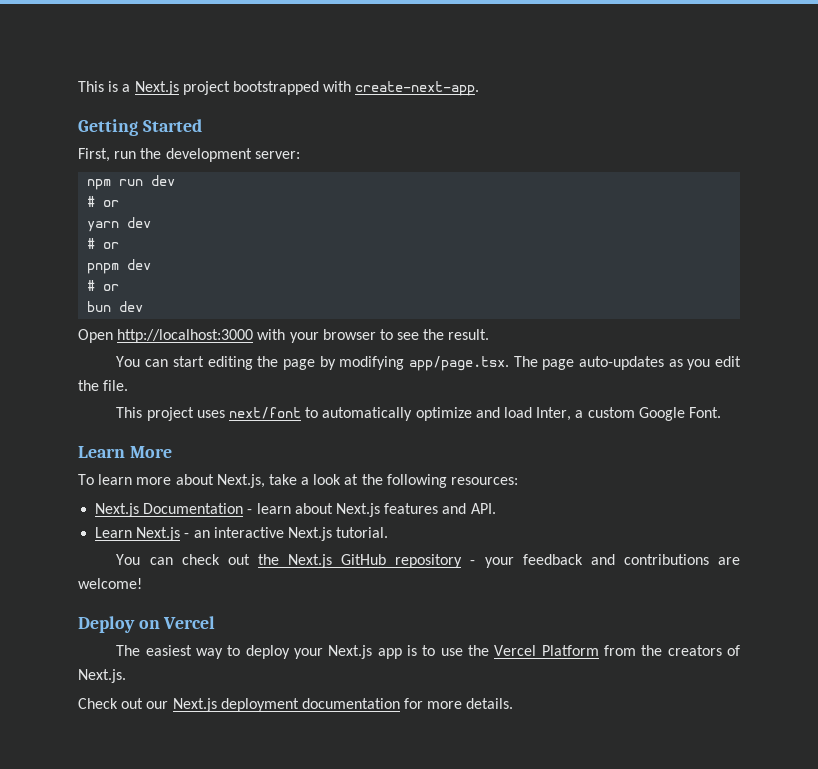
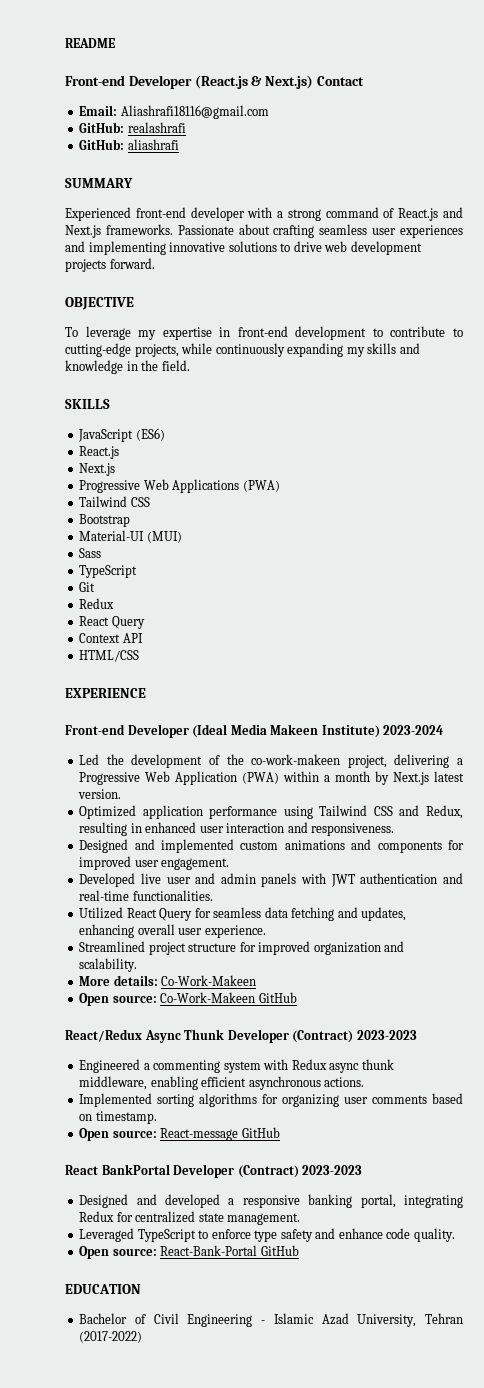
[78,81,480,96] [78,119,202,136] [78,148,300,162] [87,175,176,190] [87,196,120,207] [87,217,152,232] [87,238,120,249] [87,259,152,274] [87,280,120,291] [87,301,144,312] [78,329,490,343] [116,356,742,371] [78,380,129,391] [116,407,721,421] [78,446,172,458] [78,474,519,488] [95,503,496,517] [95,527,389,541] [116,554,741,568] [78,578,142,589] [78,616,216,633] [116,645,740,659] [78,669,126,683] [78,698,514,712] This is a Next.js project bootstrapped with create-next-app. // Getting Started // First, run the development server: // npm run dev // # or // yarn dev // # or // pnpm dev // # or // bun dev // Open http://localhost:3000 with your browser to see the result. // You can start editing the page by modifying app/page.tsx. The page auto-updates as you edit the file. // This project uses next/font to automatically optimize and load Inter, a custom Google Font. // Learn More // To learn more about Next.js, take a look at the following resources: // Next.js Documentation - learn about Next.js features and API. // Learn Next.js - an interactive Next.js tutorial. // You can check out the Next.js GitHub repository - your feedback and contributions are welcome! // Deploy on Vercel // The easiest way to deploy your Next.js app is to use the Vercel Platform from the creators of Next.js. // Check out our Next.js deployment documentation for more details. -> [65,38,115,48] [65,75,364,89] [79,105,269,119] [79,122,186,133] [79,139,179,150] [65,178,133,188] [65,207,463,221] [65,224,463,238] [65,241,422,255] [65,258,155,272] [65,297,134,310] [65,326,463,340] [65,343,420,357] [65,360,190,374] [65,399,110,409] [78,428,165,442] [79,446,120,459] [79,463,116,476] [79,479,280,493] [79,496,150,507] [79,514,131,527] [79,530,182,543] [79,548,102,558] [79,565,138,578] [79,582,96,592] [79,598,115,609] [79,616,145,629] [79,633,143,643] [79,650,140,662] [65,688,146,698] [65,724,444,738] [79,754,463,768] [79,771,465,785] [78,789,122,799] [79,805,463,819] [79,822,395,836] [79,839,464,853] [79,856,230,870] [79,873,463,887] [79,890,213,901] [79,907,407,921] [79,924,266,938] [79,941,405,955] [79,958,138,972] [79,975,257,986] [79,992,297,1006] [65,1029,417,1043] [79,1059,394,1073] [79,1076,365,1090] [79,1093,463,1107] [79,1111,157,1124] [79,1127,280,1141] [65,1164,363,1178] [79,1194,464,1208] [79,1211,301,1225] [79,1228,455,1242] [79,1245,299,1259] [65,1284,141,1294] [79,1313,463,1327] [79,1331,143,1343] README // Front-end Developer (React.js & Next.js) Contact // Email: Aliashrafi18116@gmail.com // GitHub: realashrafi // GitHub: aliashrafi // SUMMARY // Experienced front-end developer with a strong command of React.js and Next.js frameworks. Passionate about crafting seamless user experiences and implementing innovative solutions to drive web development projects forward. // OBJECTIVE // To leverage my expertise in front-end development to contribute to cutting-edge projects, while continuously expanding my skills and knowledge in the field. // SKILLS // JavaScript (ES6) // React.js // Next.js // Progressive Web Applications (PWA) // Tailwind CSS // Bootstrap // Material-UI (MUI) // Sass // TypeScript // Git // Redux // React Query // Context API // HTML/CSS // EXPERIENCE // Front-end Developer (Ideal Media Makeen Institute) 2023-2024 // Led the development of the co-work-makeen project, delivering a Progressive Web Application (PWA) within a month by Next.js latest version. // Optimized application performance using Tailwind CSS and Redux, resulting in enhanced user interaction and responsiveness. // Designed and implemented custom animations and components for improved user engagement. // Developed live user and admin panels with JWT authentication and real-time functionalities. // Utilized React Query for seamless data fetching and updates, enhancing overall user experience. // Streamlined project structure for improved organization and scalability. // More details: Co-Work-Makeen // Open source: Co-Work-Makeen GitHub // React/Redux Async Thunk Developer (Contract) 2023-2023 // Engineered a commenting system with Redux async thunk middleware, enabling efficient asynchronous actions. // Implemented sorting algorithms for organizing user comments based on timestamp. // Open source: React-message GitHub // React BankPortal Developer (Contract) 2023-2023 // Designed and developed a responsive banking portal, integrating Redux for centralized state management. // Leveraged TypeScript to enforce type safety and enhance code quality. // Open source: React-Bank-Portal GitHub // EDUCATION // Bachelor of Civil Engineering - Islamic Azad University, Tehran (2017-2022)

